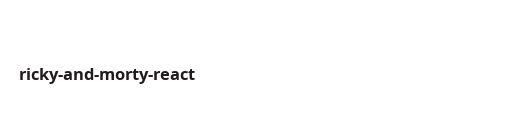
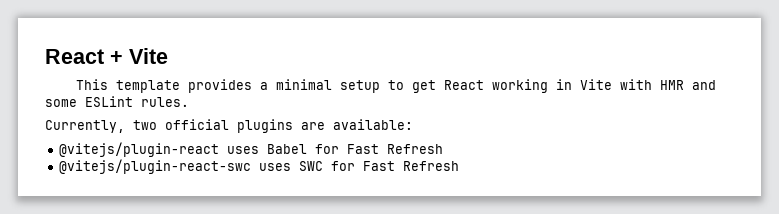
[19,68,195,84] ricky-and-morty-react -> [45,48,168,64] [75,79,716,93] [45,96,189,107] [45,119,413,133] [59,142,444,157] [59,159,460,174] React + Vite // This template provides a minimal setup to get React working in Vite with HMR and some ESLint rules. // Currently, two official plugins are available: // @vitejs/plugin-react uses Babel for Fast Refresh // @vitejs/plugin-react-swc uses SWC for Fast Refresh

